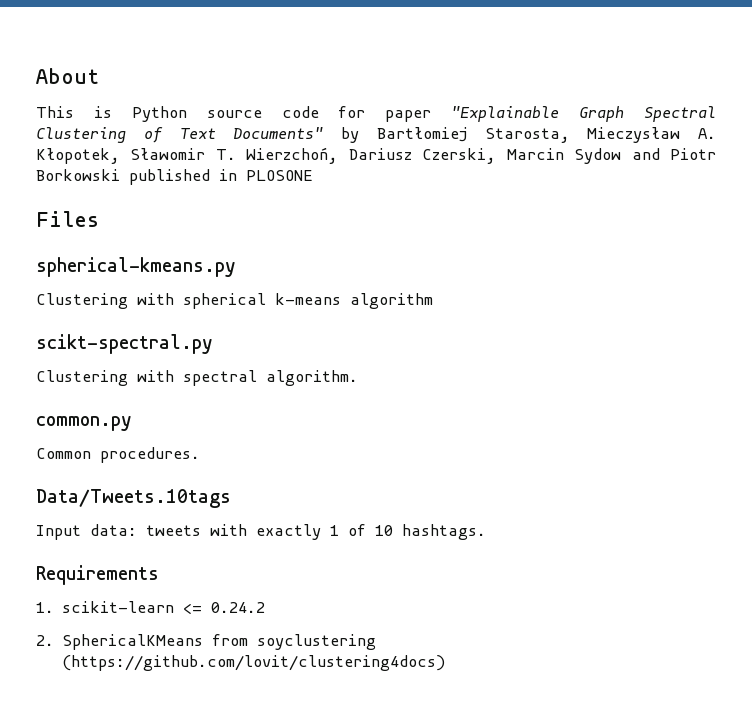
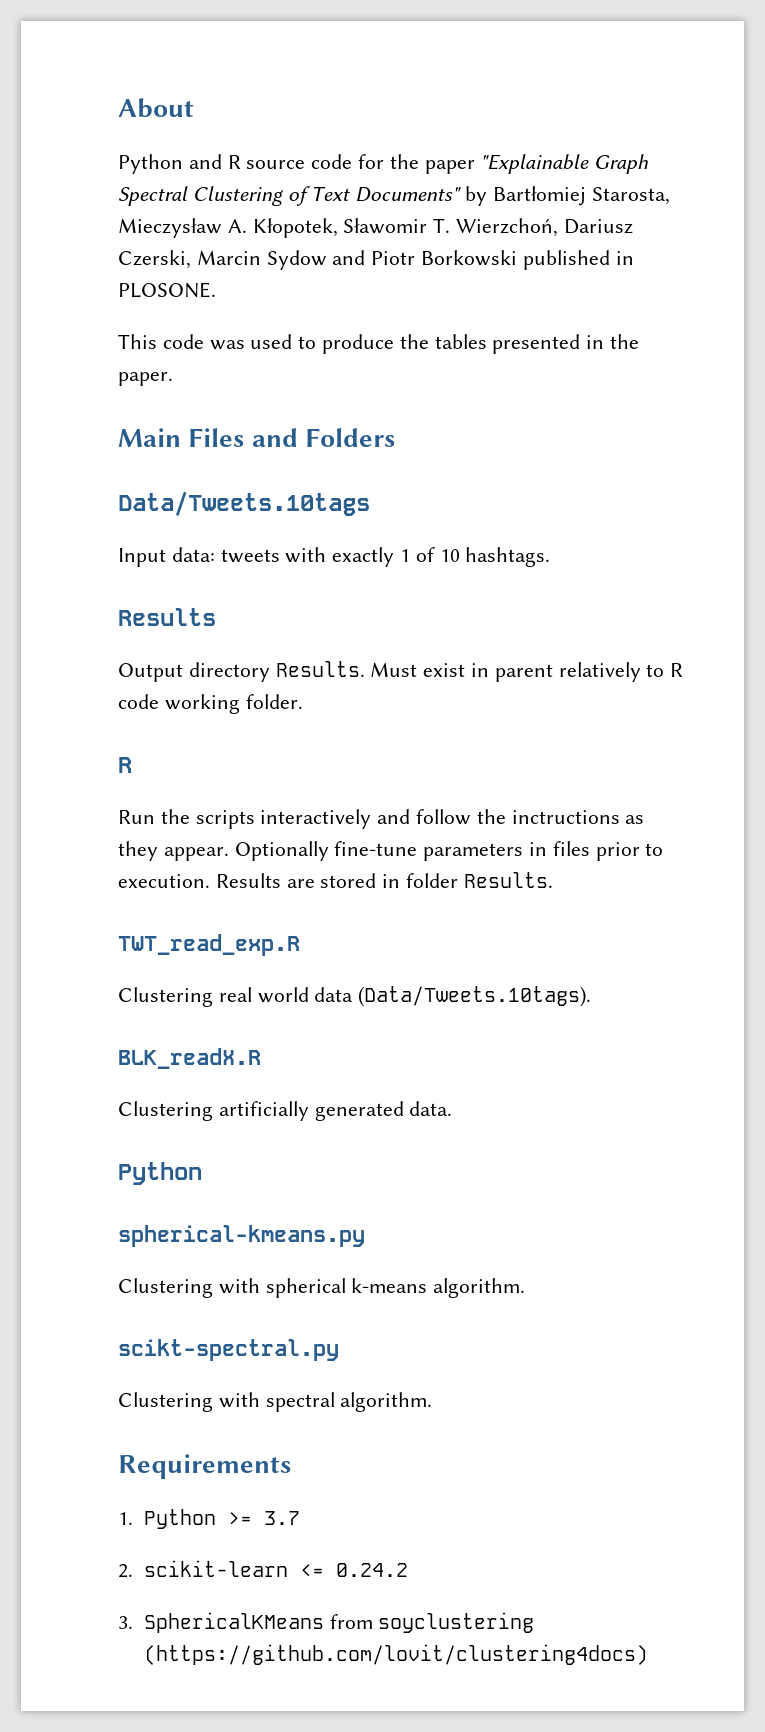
[36,106,187,122] This is Python -> [118,154,241,174] Python and R
(366, 112) none -> [389,154,419,169] the
[246,170,313,181] [36,211,99,227] [36,257,236,277] [36,293,433,309] [36,334,213,354] [36,370,358,386] [36,416,132,431] [36,447,200,463] PLOSONE // Files // spherical-kmeans.py // Clustering with spherical k-means algorithm // scikt-spectral.py // Clustering with spectral algorithm. // common.py // Common procedures. -> [118,282,216,298] [118,334,640,354] [118,372,173,386] [118,428,395,447] PLOSONE. // This code was used to produce the tables presented in the paper. // Main Files and Folders
[36,565,159,585] [36,602,54,613] Requirements // 1. -> [118,608,216,626] [118,661,684,682] [118,694,303,714] [118,757,132,773] [118,809,645,829] [118,841,664,861] [118,872,553,888] [118,934,300,956] [118,986,592,1007] [118,1048,261,1069] [118,1101,453,1121] [118,1162,202,1185] [118,1225,365,1247] [118,1278,526,1298] [118,1339,339,1361] [118,1392,433,1412] [118,1454,291,1479] [118,1509,300,1529] [118,1564,133,1578] Results // Output directory Results. Must exist in parent relatively to R code working folder. // R // Run the scripts interactively and follow the inctructions as they appear. Optionally fine-tune parameters in files prior to execution. Results are stored in folder Results. // TWT_read_exp.R // Clustering real world data (Data/Tweets.10tags). // BLK_readX.R // Clustering artificially generated data. // Python // spherical-kmeans.py // Clustering with spherical k-means algorithm. // scikt-spectral.py // Clustering with spectral algorithm. // Requirements // 1. Python >= 3.7 // 2.
[36,635,54,646] 2. -> [118,1616,133,1629] 3.

